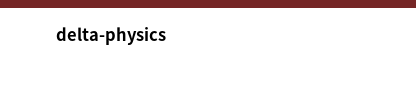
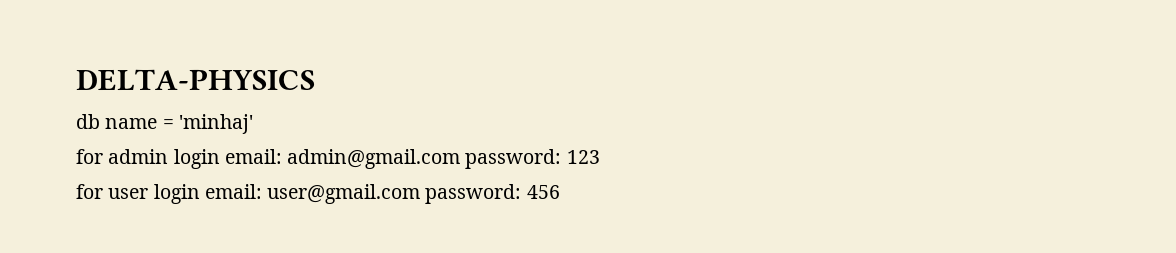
[56,27,166,45] delta-physics -> [76,69,315,91] [76,114,253,134] [76,149,600,169] [76,184,560,204] DELTA-PHYSICS // db name = 'minhaj' // for admin login email: admin@gmail.com password: 123 // for user login email: user@gmail.com password: 456

